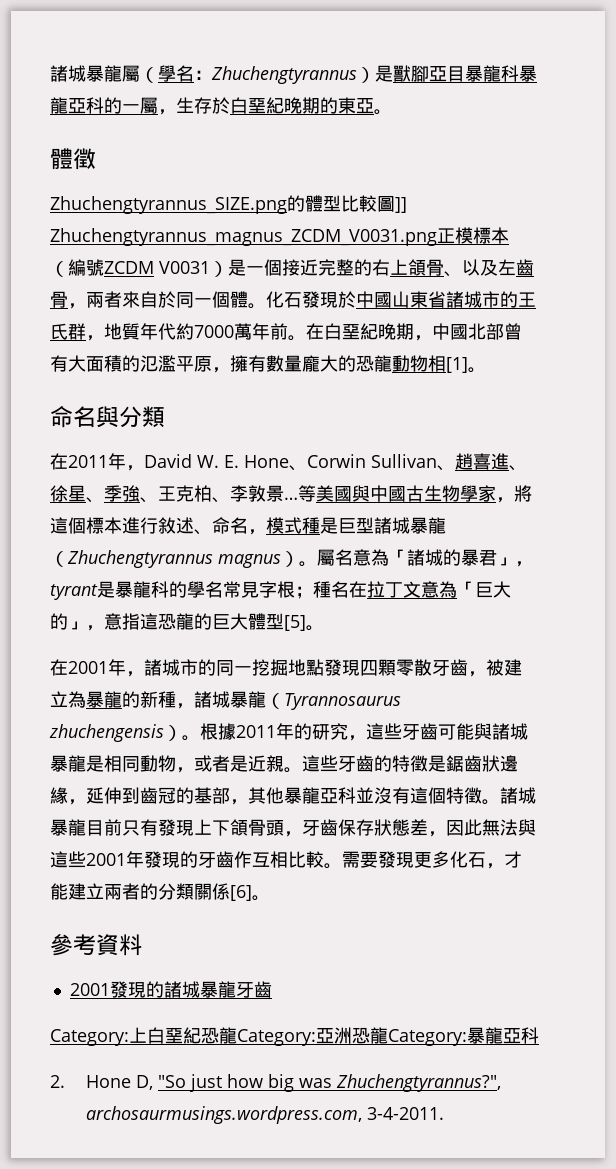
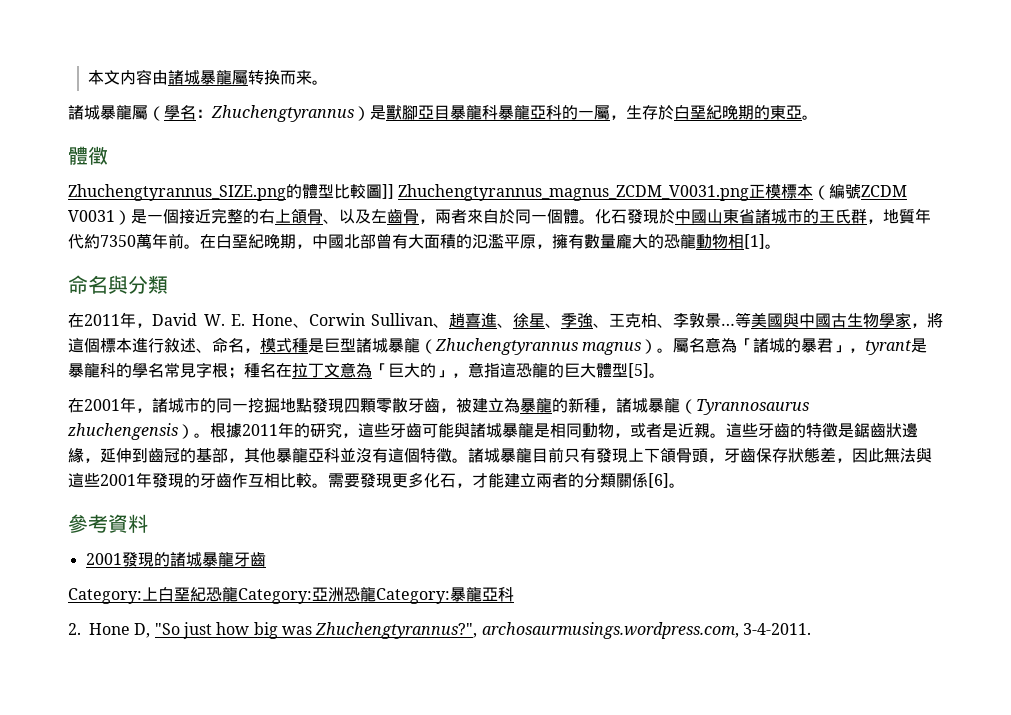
(50, 73) none -> [87,69,328,85] 本文内容由諸城暴龍屬转换而来。 //
[194,325,234,338] 7000 -> [100,235,136,247] 7350

